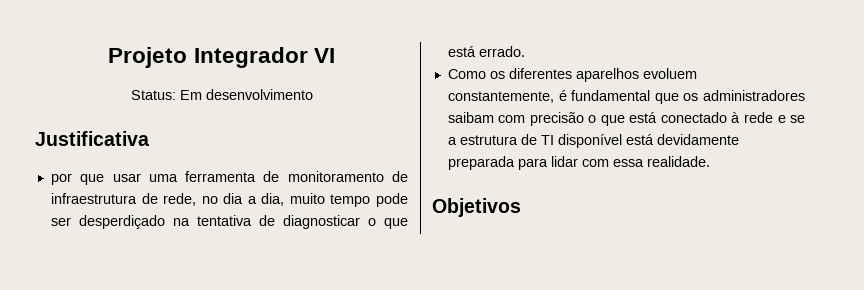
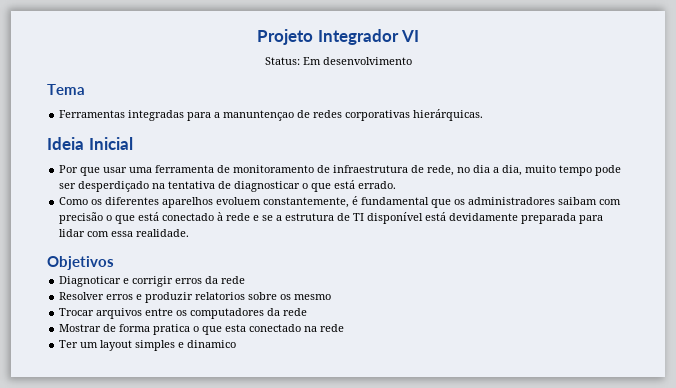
[35,131,149,146] [50,173,72,185] Justificativa // por -> [47,84,85,95] [59,109,484,121] [47,137,133,150] [59,165,79,173] Tema // Ferramentas integradas para a manuntençao de redes corporativas hierárquicas. // Ideia Inicial // Por
(521, 207) none -> [59,276,246,287] [59,292,332,303] [59,308,308,319] [59,324,345,335] [59,340,237,351] // Diagnoticar e corrigir erros da rede // Resolver erros e produzir relatorios sobre os mesmo // Trocar arquivos entre os computadores da rede // Mostrar de forma pratica o que esta conectado na rede // Ter um layout simples e dinamico

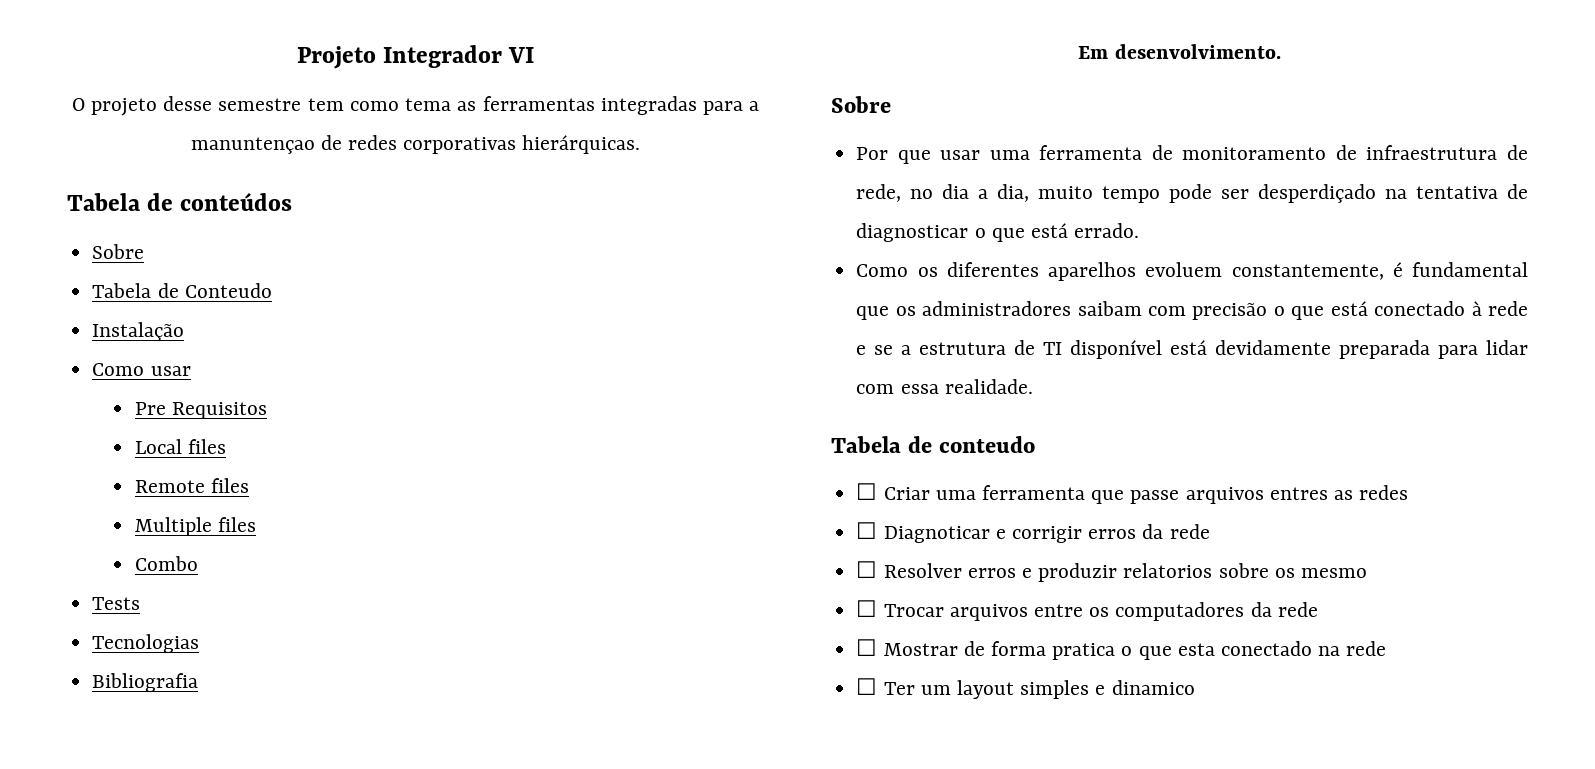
[264,57,412,65] [47,84,85,95] [59,110,126,118] Status: Em desenvolvimento // Tema // Ferramentas -> [71,96,595,116] O projeto desse semestre tem como tema as ferramentas
[47,137,133,150] Ideia Inicial -> [67,192,293,211] [92,244,145,259] [92,283,272,298] [92,322,185,341] [92,363,191,376] [134,402,267,419] [134,439,226,454] [134,478,249,493] [134,517,256,536] [134,556,198,571] [92,597,141,610] [92,634,200,653] [92,673,199,692] [1078,44,1281,59] [831,96,891,113] Tabela de conteúdos // Sobre // Tabela de Conteudo // Instalação // Como usar // Pre Requisitos // Local files // Remote files // Multiple files // Combo // Tests // Tecnologias // Bibliografia // Em desenvolvimento. // Sobre
[47,256,114,270] Objetivos // -> [831,436,1035,453] [856,483,1409,504] [856,522,878,539] Tabela de conteudo // ☐ Criar uma ferramenta que passe arquivos entres as redes // ☐
(246, 280) none -> [856,561,878,578] ☐
(332, 297) none -> [856,600,878,617] ☐
(308, 312) none -> [856,639,878,656] ☐
(345, 328) none -> [856,678,878,695] ☐

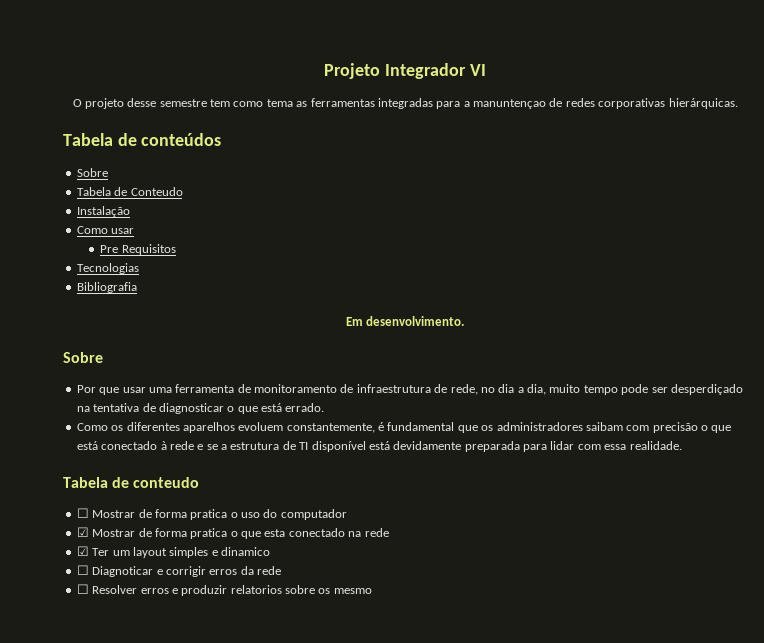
[134,439,226,454] [134,478,249,493] [134,517,256,536] [134,556,198,571] [92,597,141,610] // Local files // Remote files // Multiple files // Combo // Tests -> (176, 249) none
[883,485,1409,504] Criar uma ferramenta que passe arquivos entres as redes -> [92,509,347,520] [76,527,389,539] [76,546,270,558] Mostrar de forma pratica o uso do computador // ☑ Mostrar de forma pratica o que esta conectado na rede // ☑ Ter um layout simples e dinamico
[856,600,1318,621] [856,639,1387,660] [856,678,1195,699] // ☐ Trocar arquivos entre os computadores da rede // ☐ Mostrar de forma pratica o que esta conectado na rede // ☐ Ter um layout simples e dinamico -> (372, 591) none

